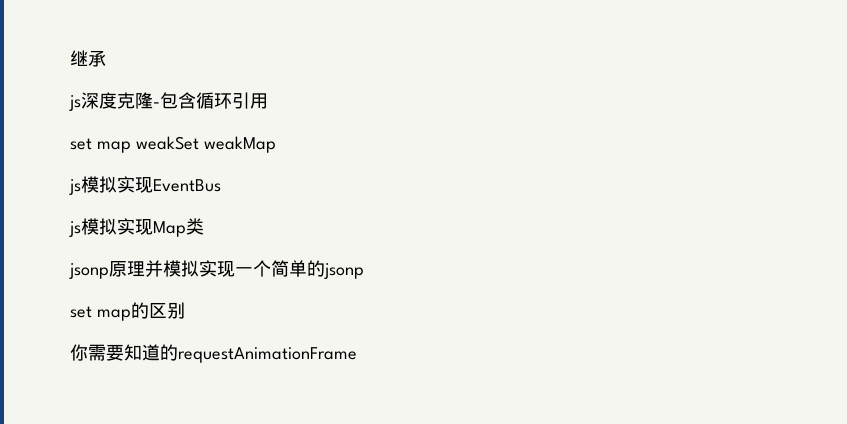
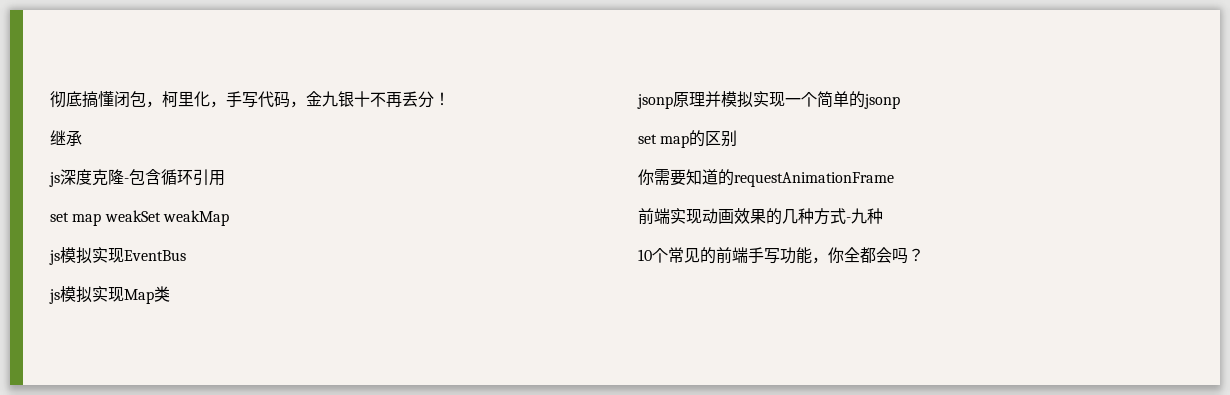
(70, 58) none -> [50,91,450,108] 彻底搞懂闭包，柯里化，手写代码，金九银十不再丢分！ //
(357, 355) none -> [638,208,883,225] [638,247,924,264] // 前端实现动画效果的几种方式-九种 // 10个常见的前端手写功能，你全都会吗？

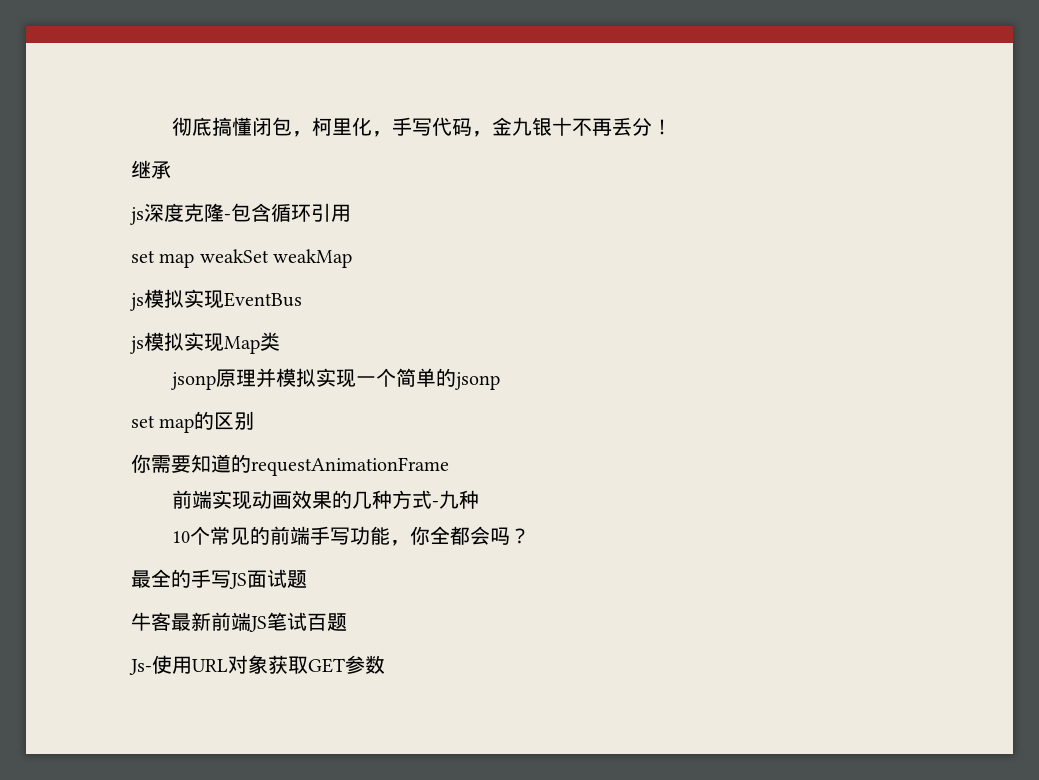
(924, 255) none -> [131,569,307,589] [131,612,347,632] [129,655,385,675] // 最全的手写JS面试题 // 牛客最新前端JS笔试百题 // Js-使用URL对象获取GET参数

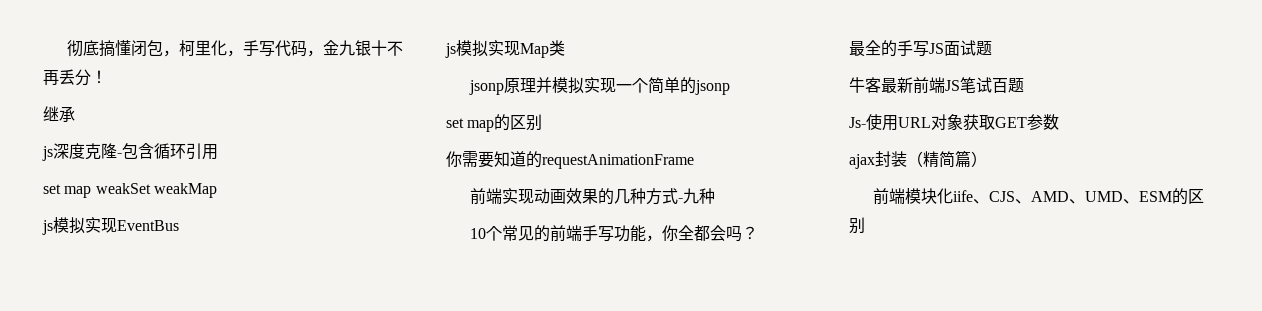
(385, 664) none -> [849,150,987,169] [873,188,1205,205] [849,217,865,234] // ajax封装（精简篇） // 前端模块化iife、CJS、AMD、UMD、ESM的区别

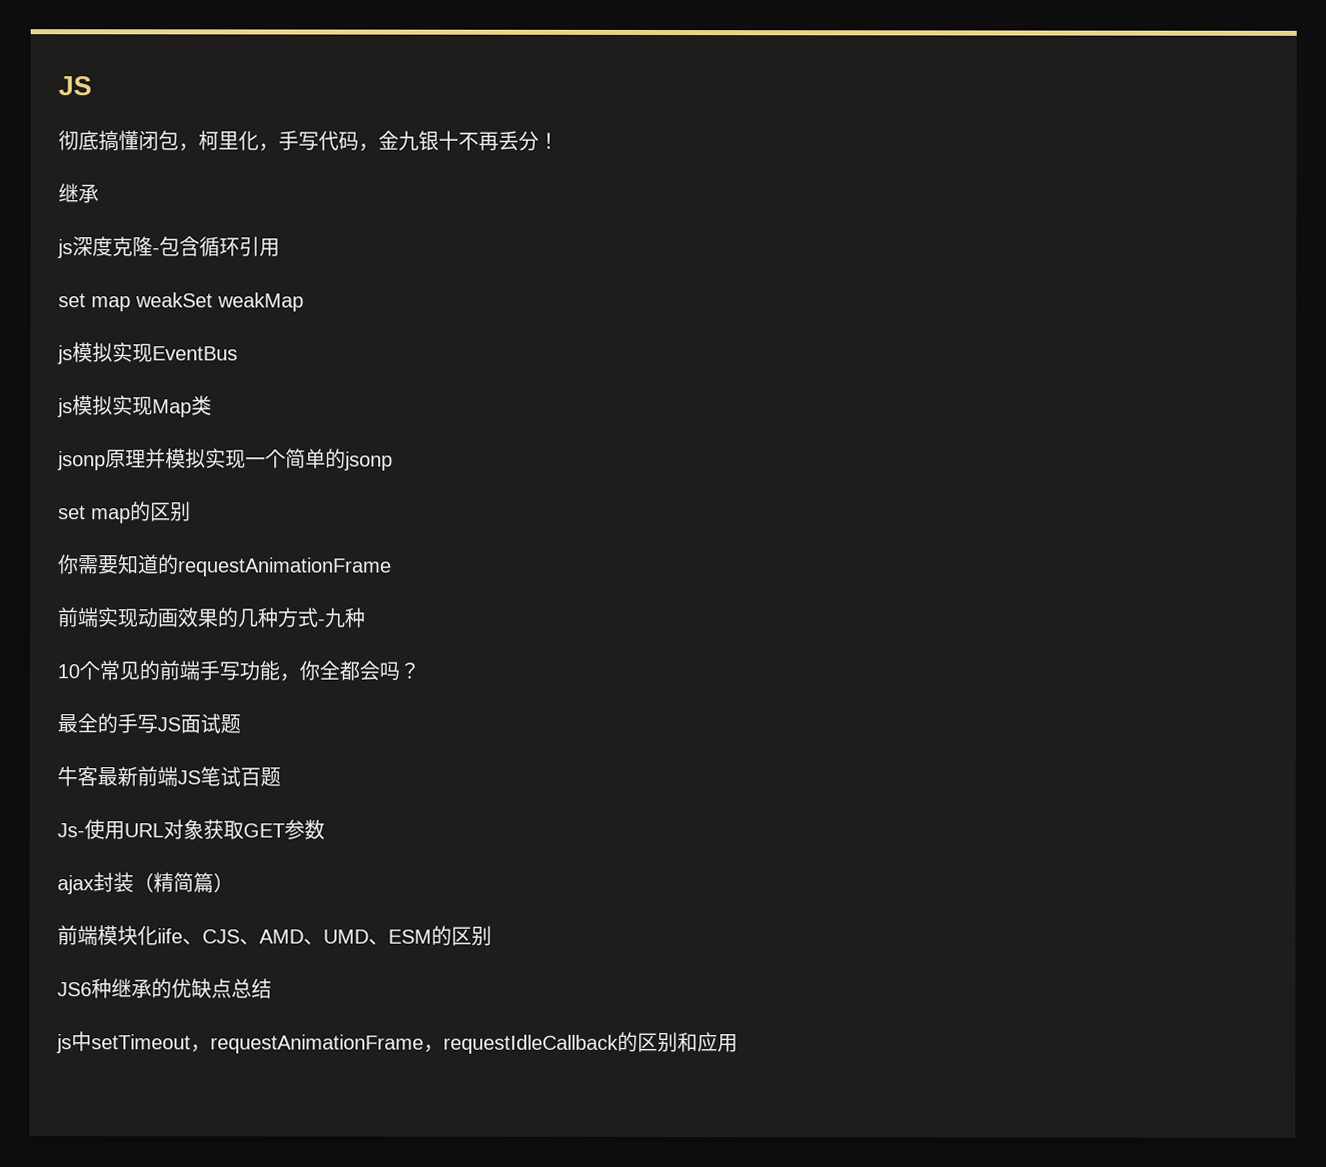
(67, 48) none -> [58,76,92,96] JS //
(865, 225) none -> [57,978,272,999] [56,1031,738,1054] // JS6种继承的优缺点总结 // js中setTimeout，requestAnimationFrame，requestIdleCallback的区别和应用

